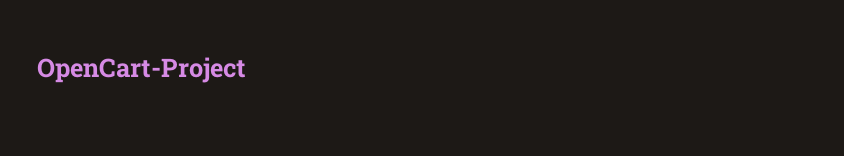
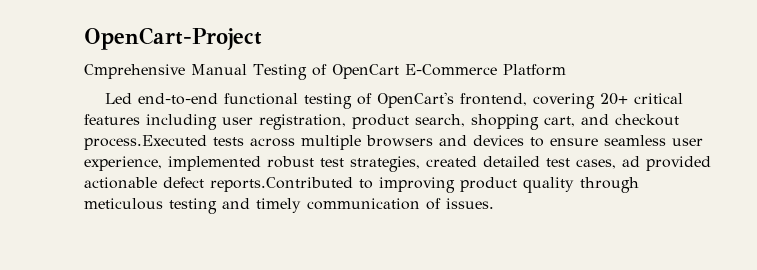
(246, 70) none -> [84,64,566,80] [105,92,684,109] [84,114,679,130] [84,135,703,150] [84,156,711,172] [84,177,639,193] [84,198,494,214] // Cmprehensive Manual Testing of OpenCart E-Commerce Platform // Led end-to-end functional testing of OpenCart's frontend, covering 20+ critical features including user registration, product search, shopping cart, and checkout process.Executed tests across multiple browsers and devices to ensure seamless user experience, implemented robust test strategies, created detailed test cases, ad provided actionable defect reports.Contributed to improving product quality through meticulous testing and timely communication of issues.

